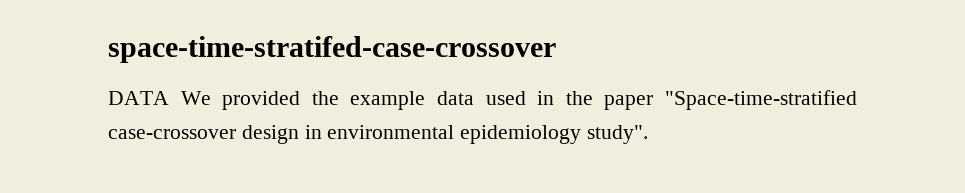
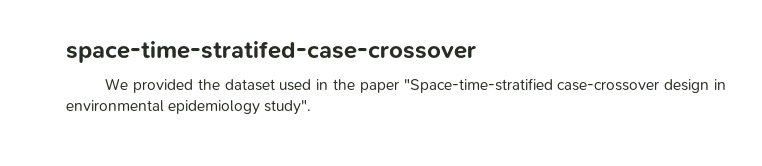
[108,91,169,105] DATA -> (476, 52) none
[350,91,474,110] example data -> [224,79,275,91] dataset

